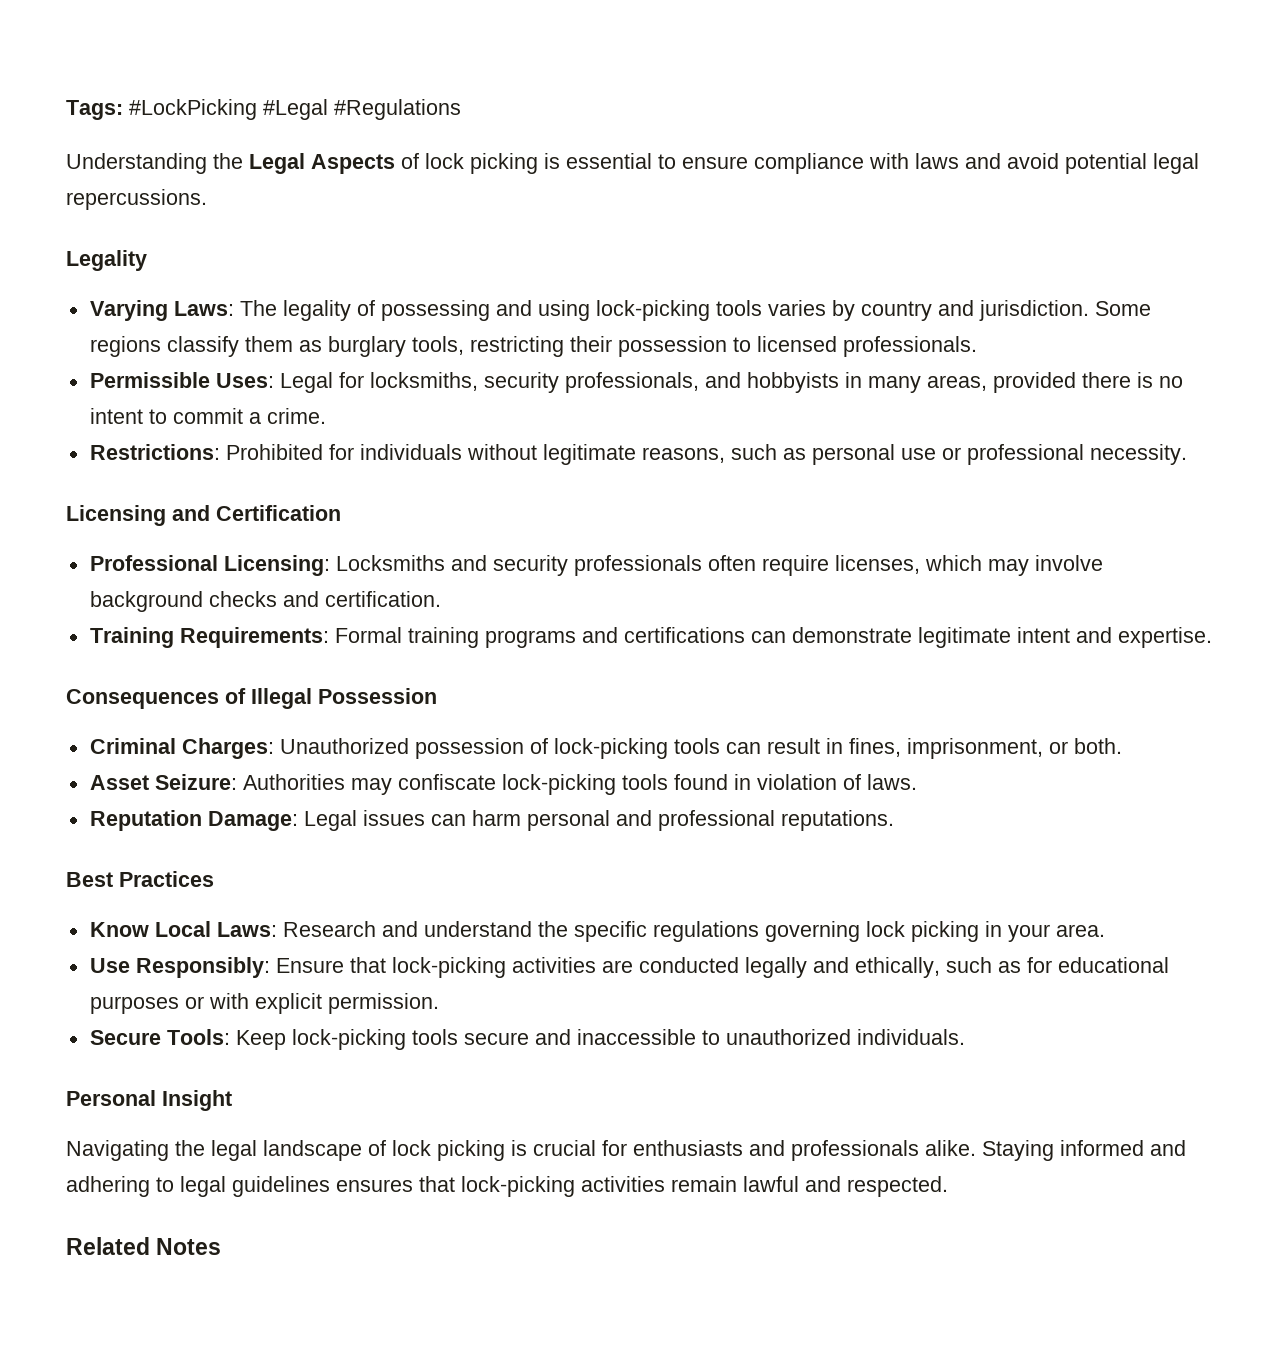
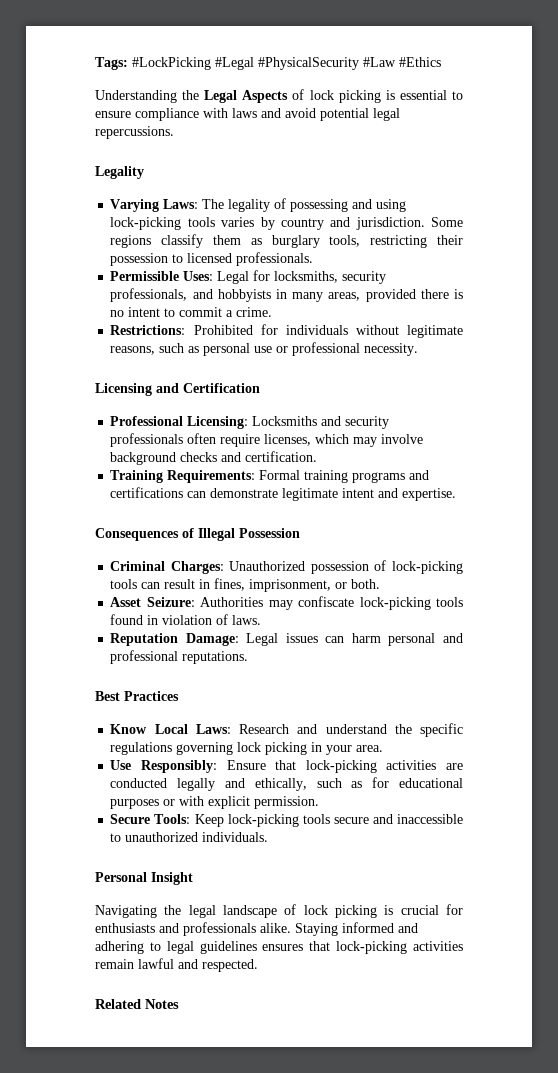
[334,99,461,120] #Regulations -> [258,57,441,70] #PhysicalSecurity #Law #Ethics

